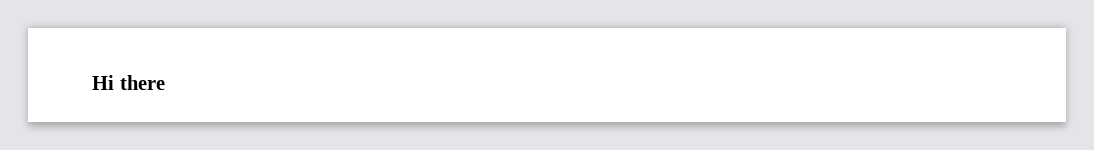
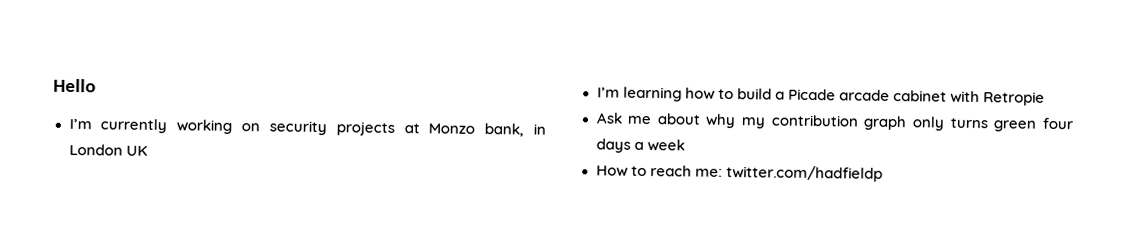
[92,75,165,90] Hi there -> [53,78,96,93] [68,118,546,137] [68,143,148,156] [596,86,1045,106] [595,112,1074,132] [595,138,685,153] [595,164,883,182] Hello // I’m currently working on security projects at Monzo bank, in London UK // I’m learning how to build a Picade arcade cabinet with Retropie // Ask me about why my contribution graph only turns green four days a week // How to reach me: twitter.com/hadfieldp

